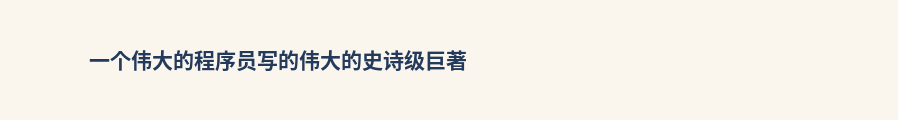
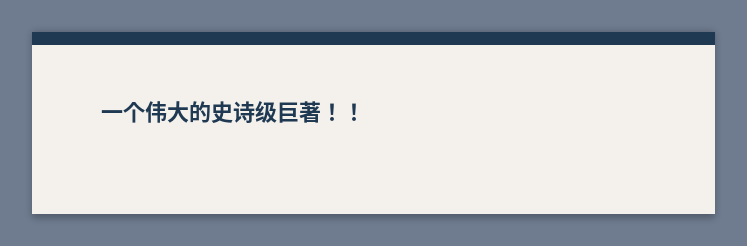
[194,50,362,72] 程序员写的伟大的 -> (211, 112) none
(467, 60) none -> [321,103,365,121] ！！

